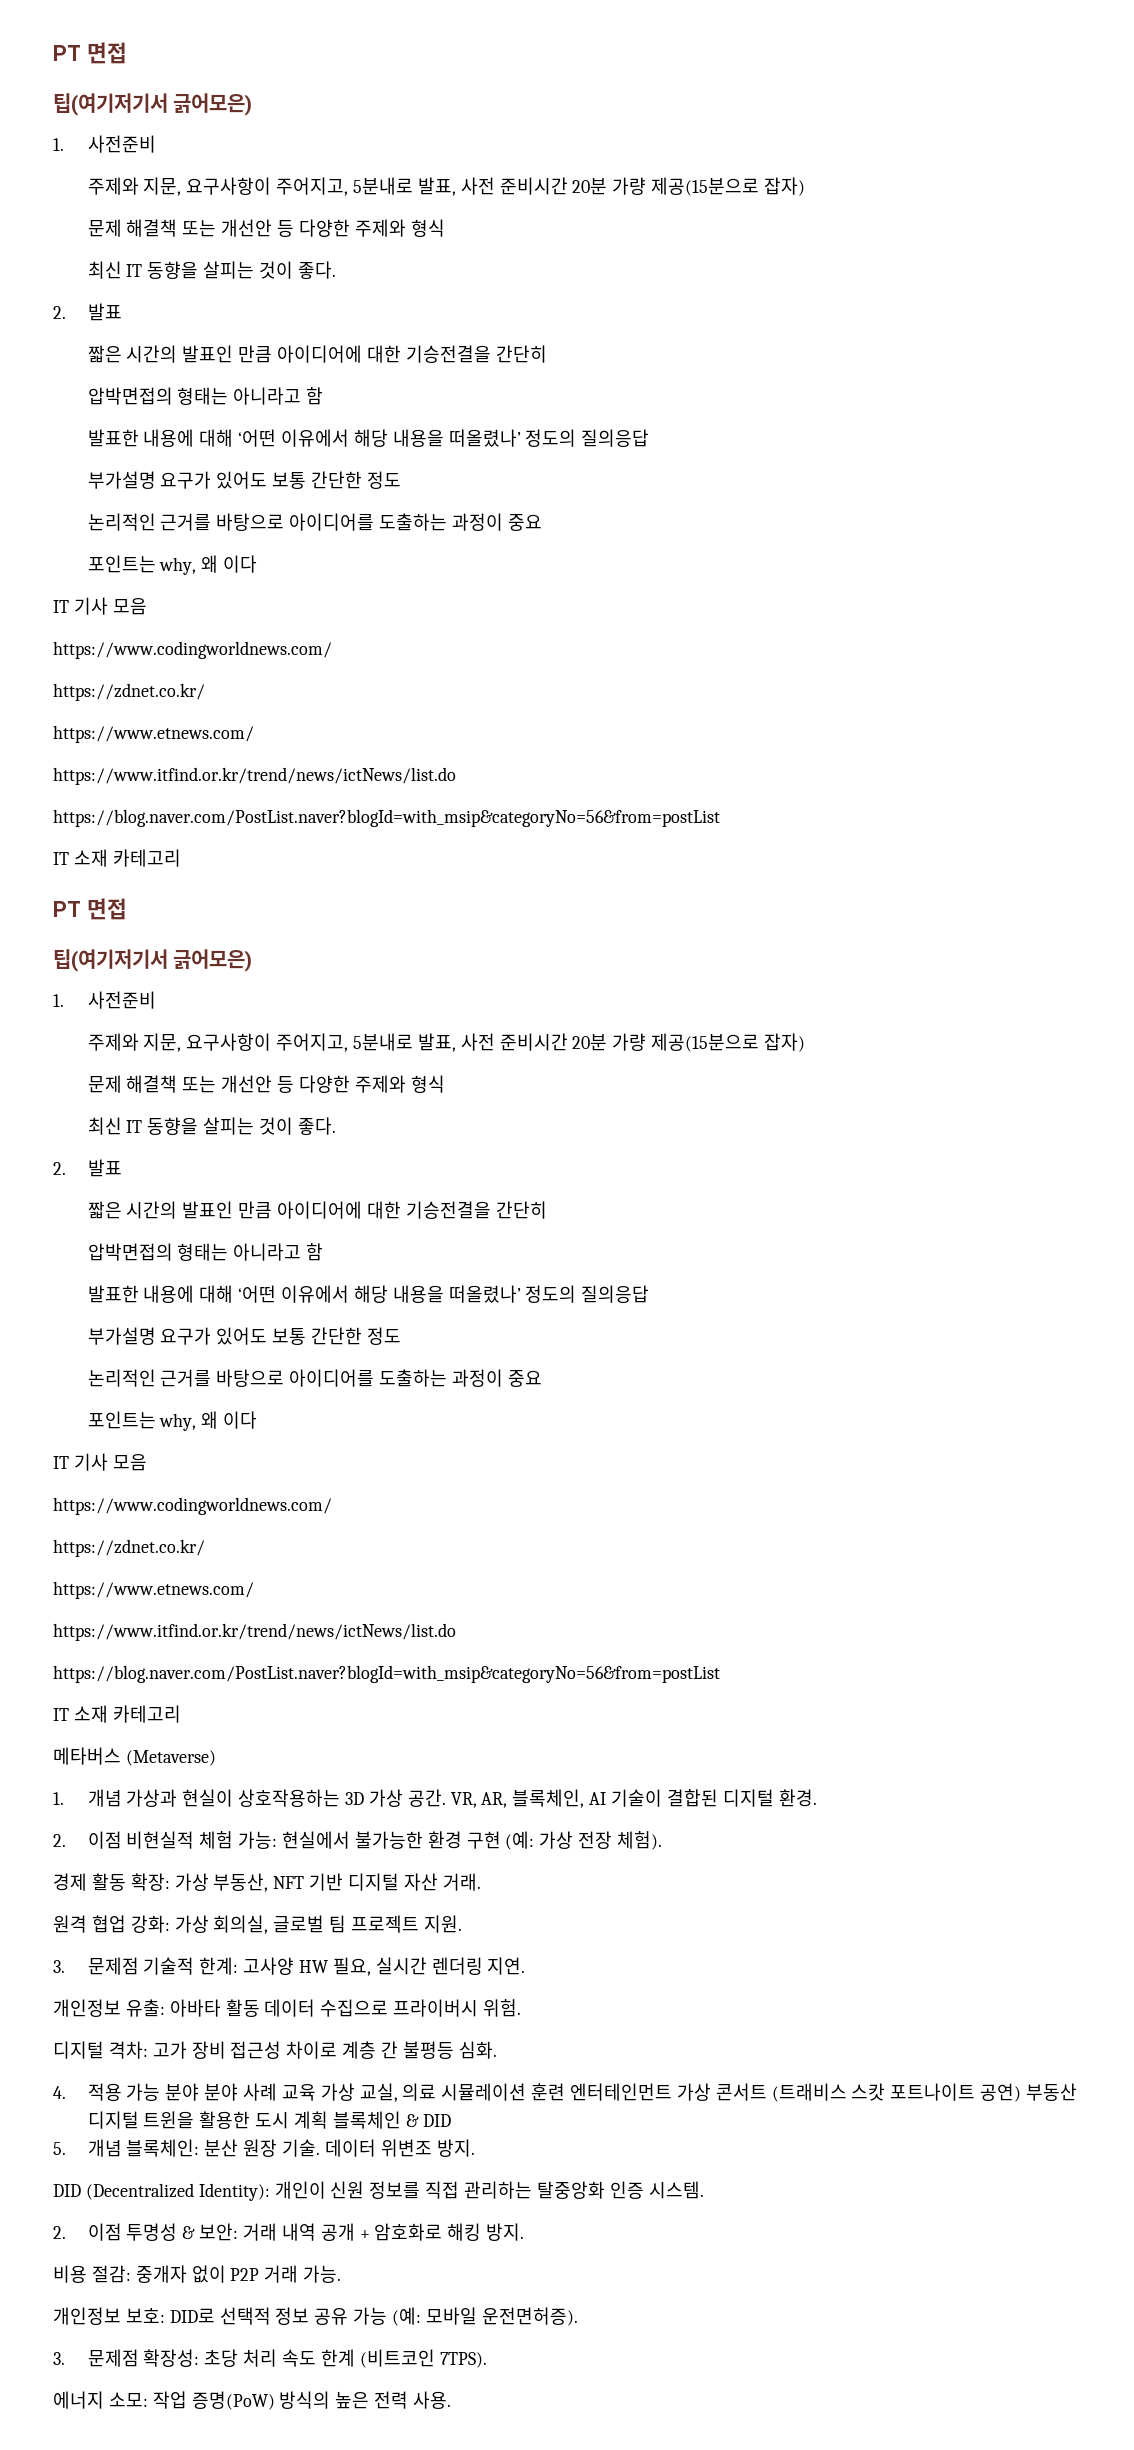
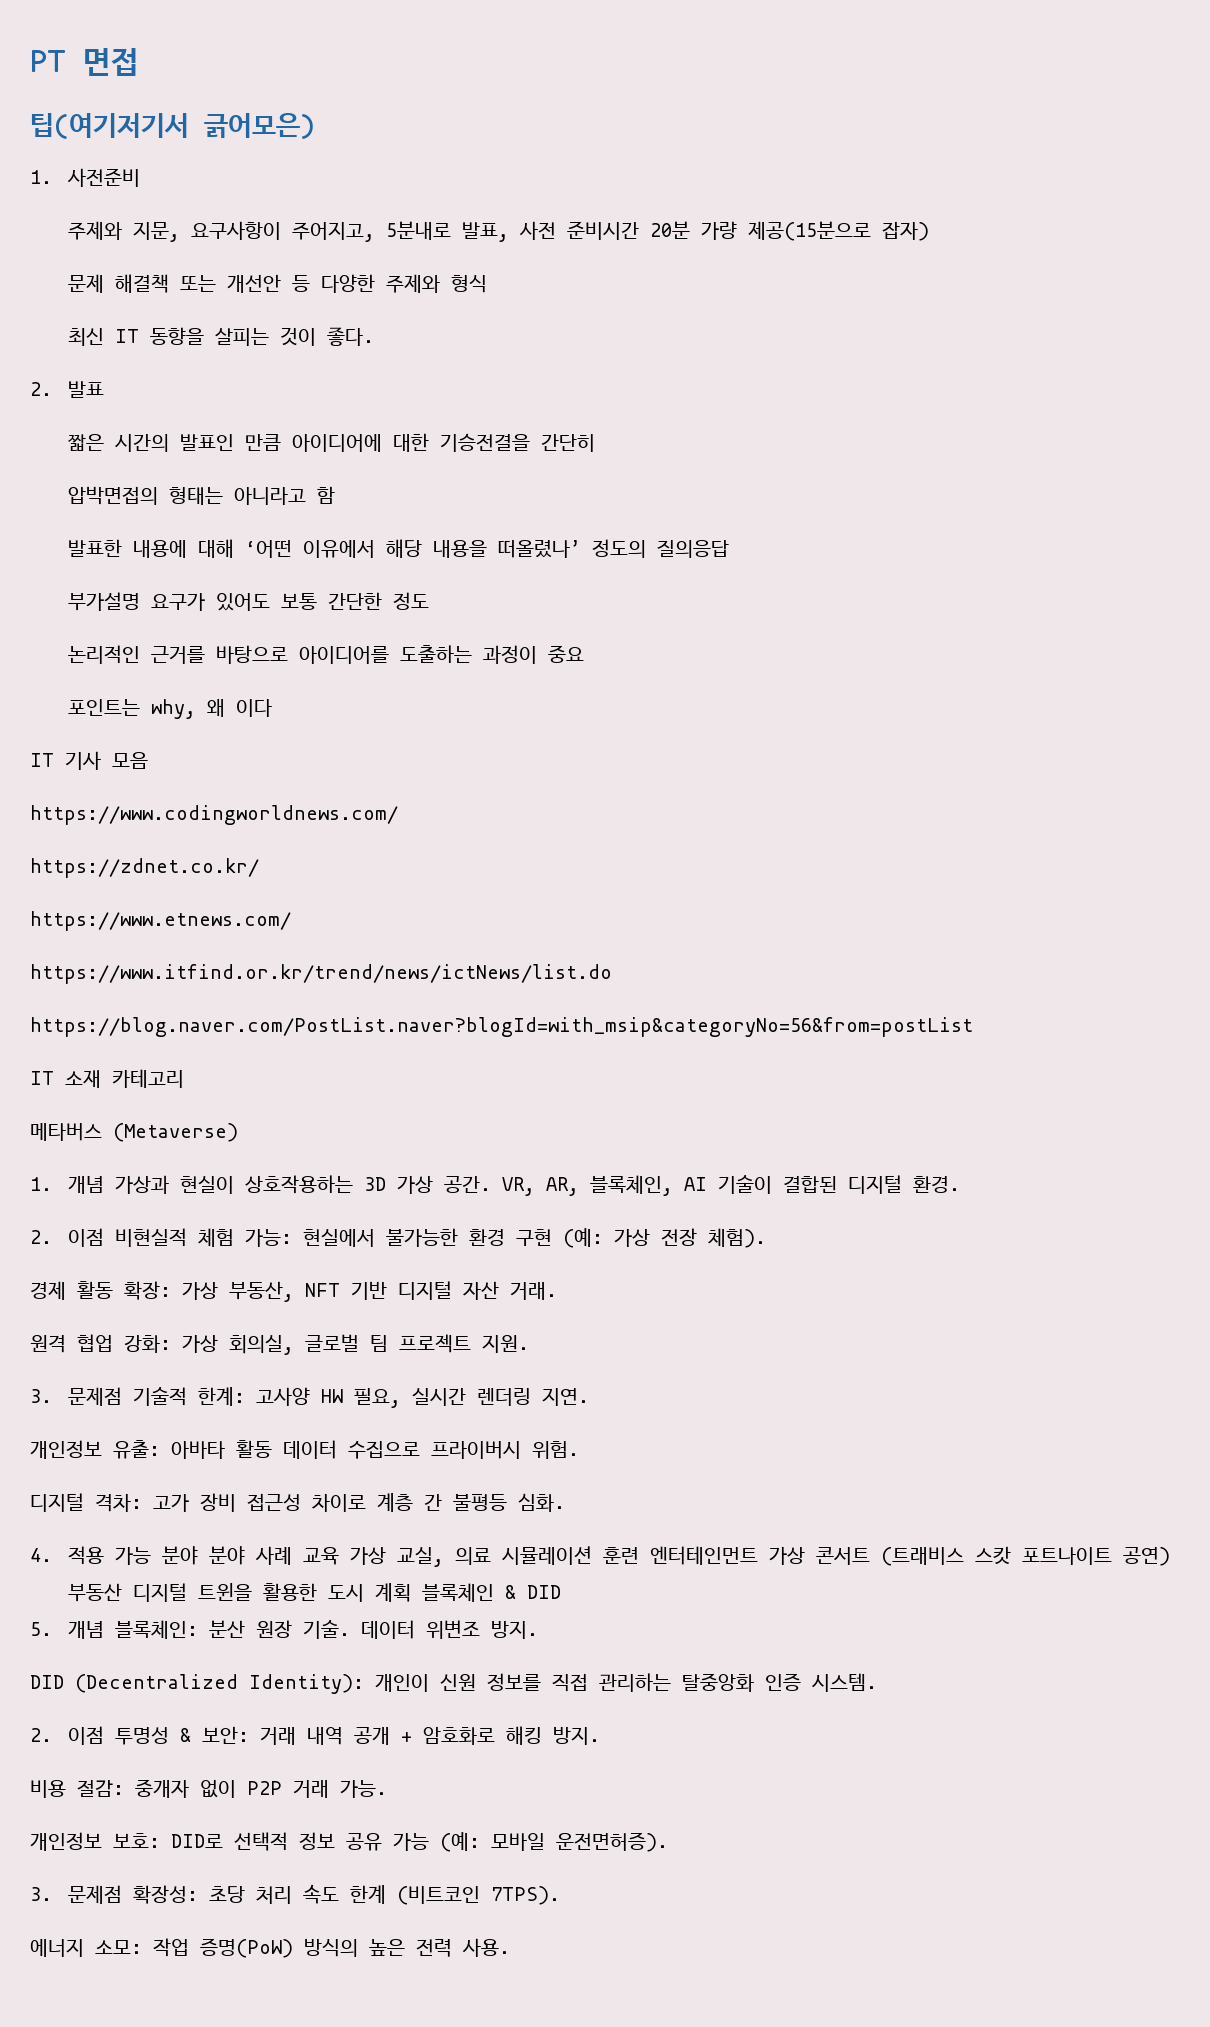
[53,898,127,920] [53,949,253,972] [53,991,156,1009] [87,1033,806,1052] [87,1075,445,1093] [87,1117,336,1135] [53,1159,122,1177] [87,1201,547,1219] [87,1243,324,1261] [87,1285,650,1303] [87,1327,401,1345] [87,1369,542,1387] [87,1411,258,1431] [53,1453,147,1471] [53,1497,332,1515] [53,1539,205,1557] [53,1581,254,1599] [53,1623,456,1641] [53,1665,720,1683] [53,1705,181,1723] // PT 면접 // 팁(여기저기서 긁어모은) // 1. 사전준비 // 주제와 지문, 요구사항이 주어지고, 5분내로 발표, 사전 준비시간 20분 가량 제공(15분으로 잡자) // 문제 해결책 또는 개선안 등 다양한 주제와 형식 // 최신 IT 동향을 살피는 것이 좋다. // 2. 발표 // 짧은 시간의 발표인 만큼 아이디어에 대한 기승전결을 간단히 // 압박면접의 형태는 아니라고 함 // 발표한 내용에 대해 ‘어떤 이유에서 해당 내용을 떠올렸나’ 정도의 질의응답 // 부가설명 요구가 있어도 보통 간단한 정도 // 논리적인 근거를 바탕으로 아이디어를 도출하는 과정이 중요 // 포인트는 why, 왜 이다 // IT 기사 모음 // https://www.codingworldnews.com/ // https://zdnet.co.kr/ // https://www.etnews.com/ // https://www.itfind.or.kr/trend/news/ictNews/list.do // https://blog.naver.com/PostList.naver?blogId=with_msip&categoryNo=56&from=postList // IT 소재 카테고리 -> (184, 1078) none

